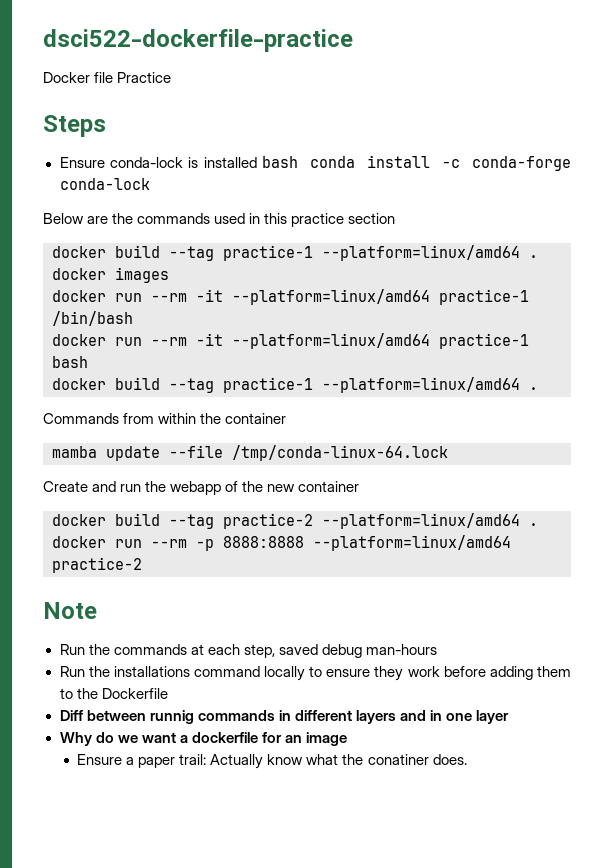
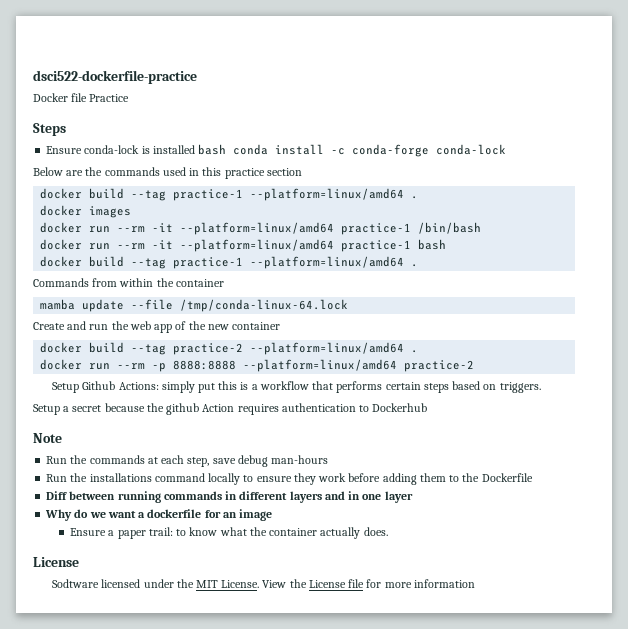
[170,481,222,495] webapp -> [129,321,173,333] web app
(142, 565) none -> [52,381,541,393] [33,403,428,415] // Setup Github Actions: simply put this is a workflow that performs certain steps based on triggers. // Setup a secret because the github Action requires authentication to Dockerhub
[278,644,318,655] saved -> [212,458,236,464] save
[149,710,194,724] runnig -> [117,491,161,503] running
[210,754,264,769] Actually -> [176,529,187,536] to
[367,754,429,765] conatiner -> [269,527,361,539] container actually
(467, 759) none -> [33,557,79,567] [52,579,475,588] // License // Sodtware licensed under the MIT License. View the License file for more information

